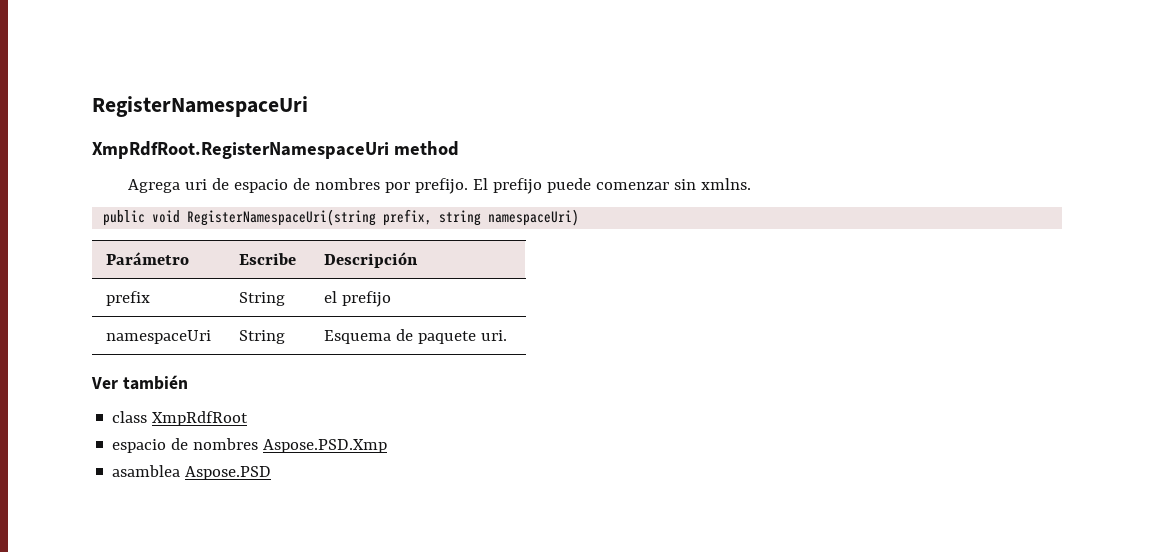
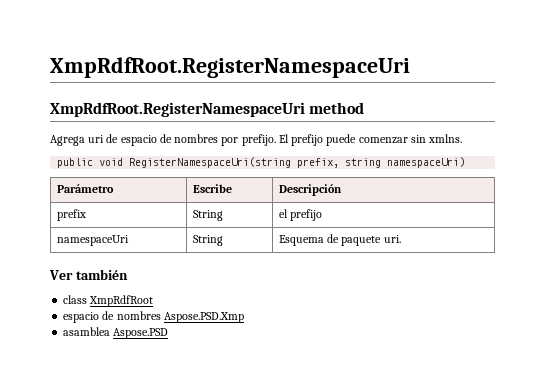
[92,96,308,117] RegisterNamespaceUri -> [50,57,410,78] XmpRdfRoot.RegisterNamespaceUri

